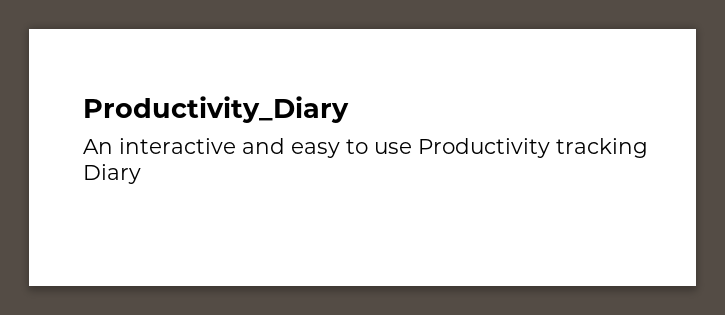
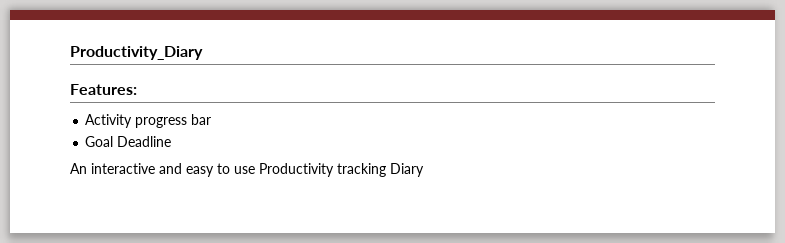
(349, 109) none -> [70,84,137,95] [85,114,212,128] [85,136,172,147] // Features: // Activity progress bar // Goal Deadline

